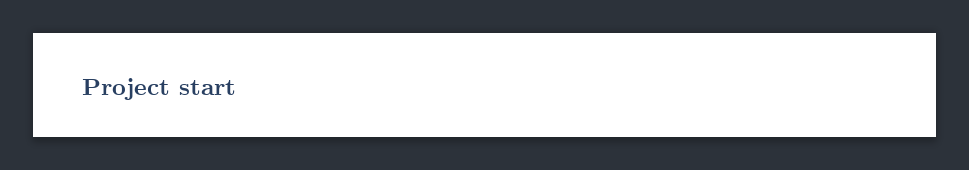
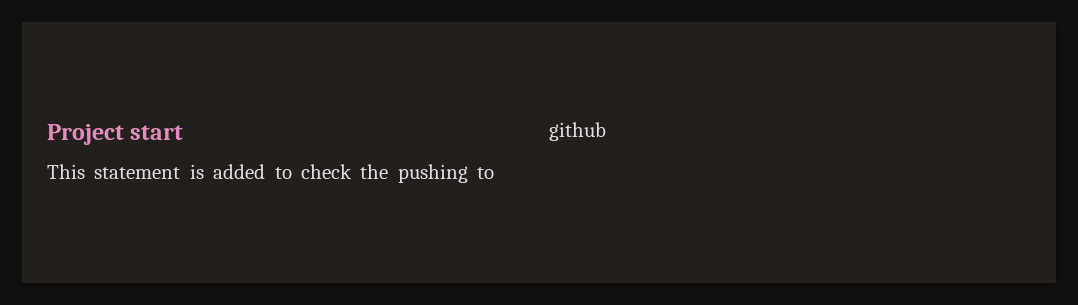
(236, 87) none -> [47,164,494,183] [549,122,606,141] // This statement is added to check the pushing to github

